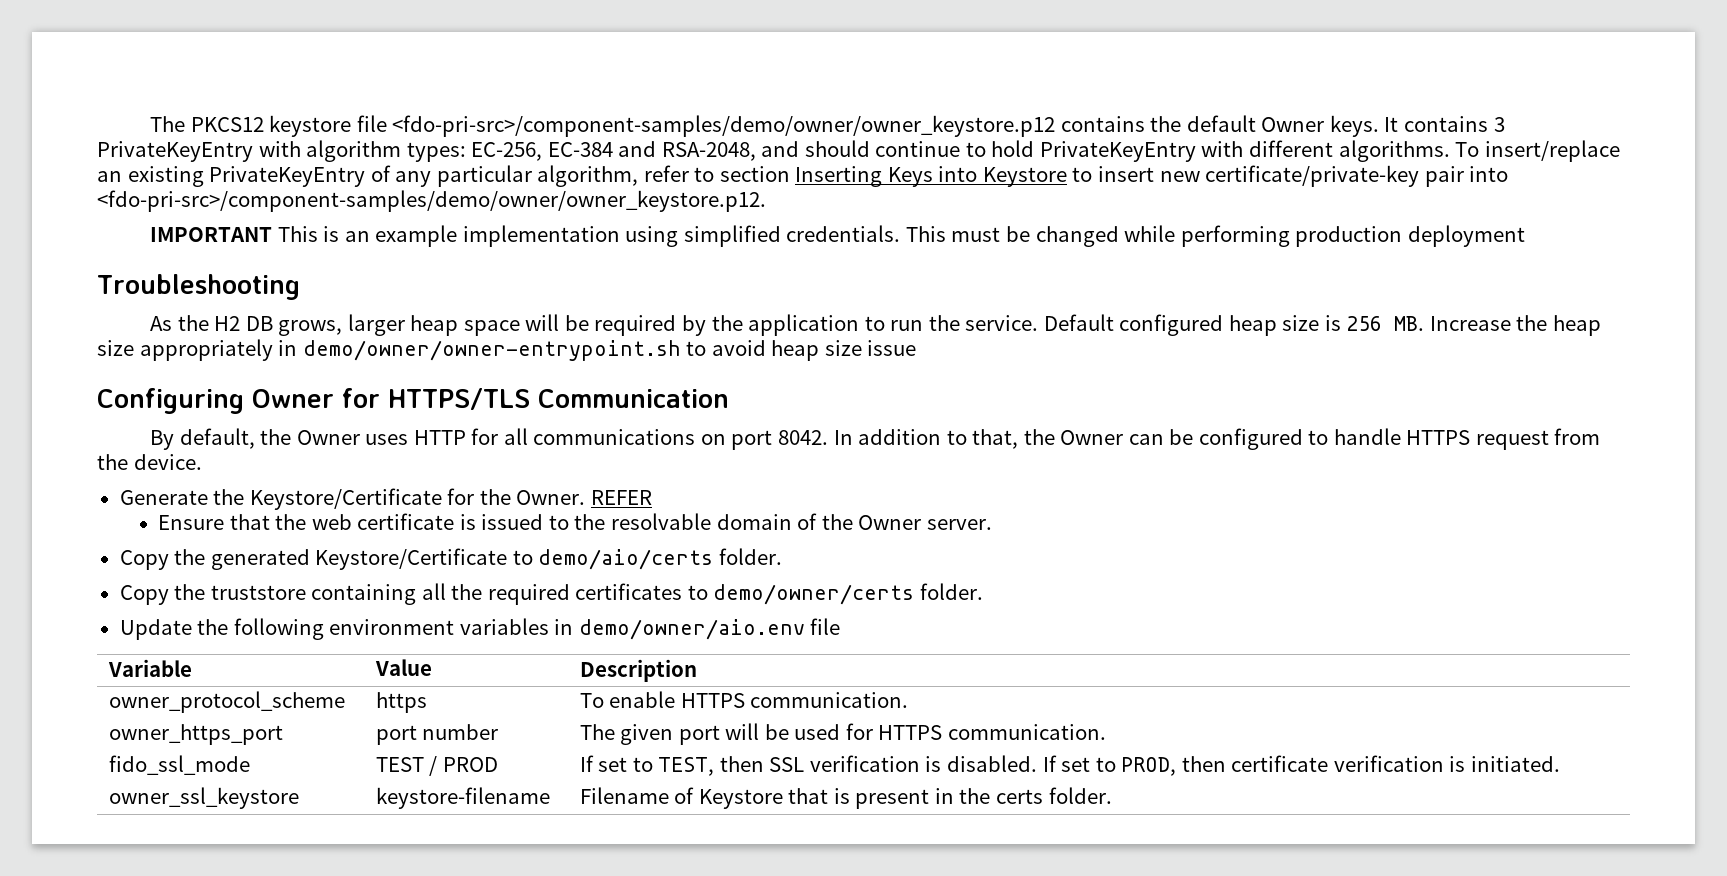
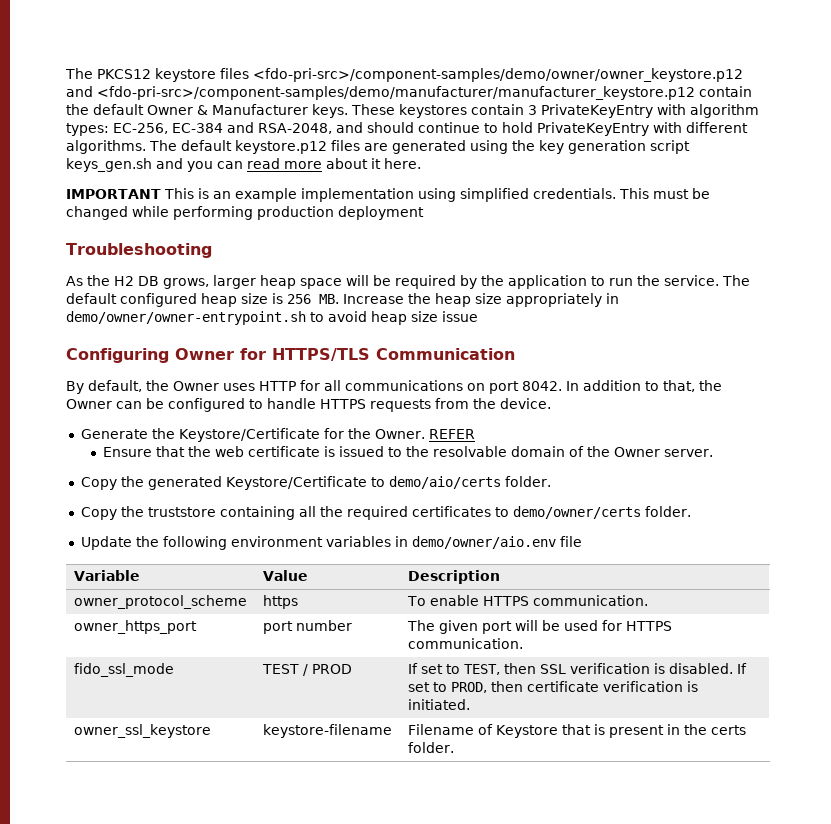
[356,115,1488,137] file <fdo-pri-src>/component-samples/demo/owner/owner_keystore.p12 contains the default Owner keys. It contains -> [220,68,743,82] [66,86,752,100] [66,104,524,118] files <fdo-pri-src>/component-samples/demo/owner/owner_keystore.p12 and <fdo-pri-src>/component-samples/demo/manufacturer/manufacturer_keystore.p12 contain the default Owner & Manufacturer keys. These keystores contain
[1455,140,1620,162] [97,165,1509,187] [97,190,766,212] To insert/replace an existing PrivateKeyEntry of any particular algorithm, refer to section Inserting Keys into Keystore to insert new certificate/private-key pair into <fdo-pri-src>/component-samples/demo/owner/owner_keystore.p12. -> [149,140,690,154] [66,158,421,172] The default keystore.p12 files are generated using the key generation script keys_gen.sh and you can read more about it here.
[1043,314,1114,331] Default -> [722,275,750,286] [66,293,117,304] The default
[1475,430,1549,450] request -> [370,399,431,412] requests

